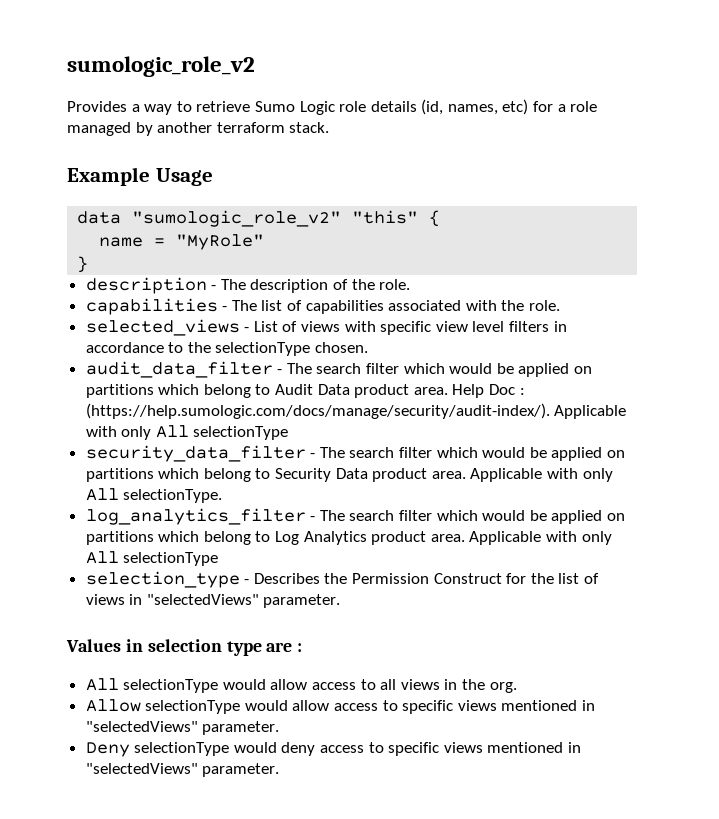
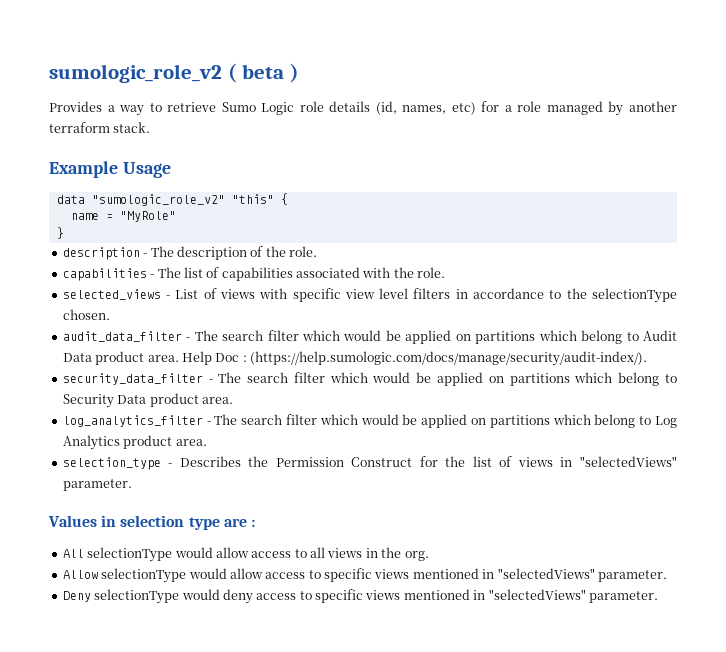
(255, 66) none -> [227,63,300,83] ( beta )
[554,405,627,419] [85,425,289,440] Applicable with only All selectionType -> (647, 358) none
[470,468,613,482] [85,488,223,503] Applicable with only All selectionType. -> (233, 400) none
[469,531,612,545] [85,551,219,566] Applicable with only All selectionType -> (207, 442) none

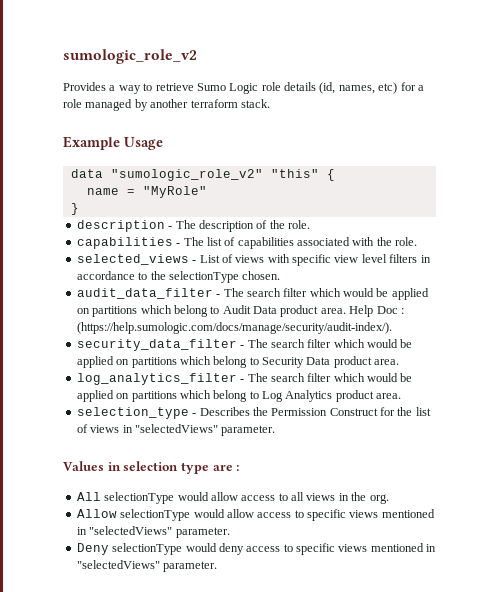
[227,63,300,83] ( beta ) -> (197, 56) none

